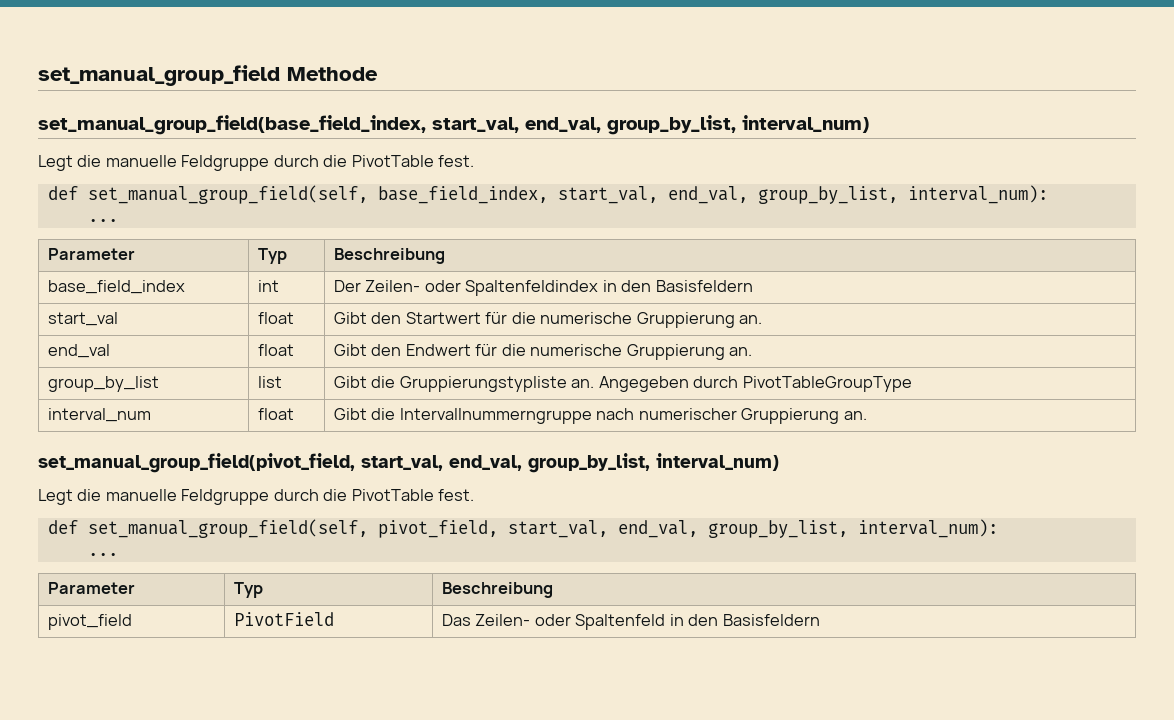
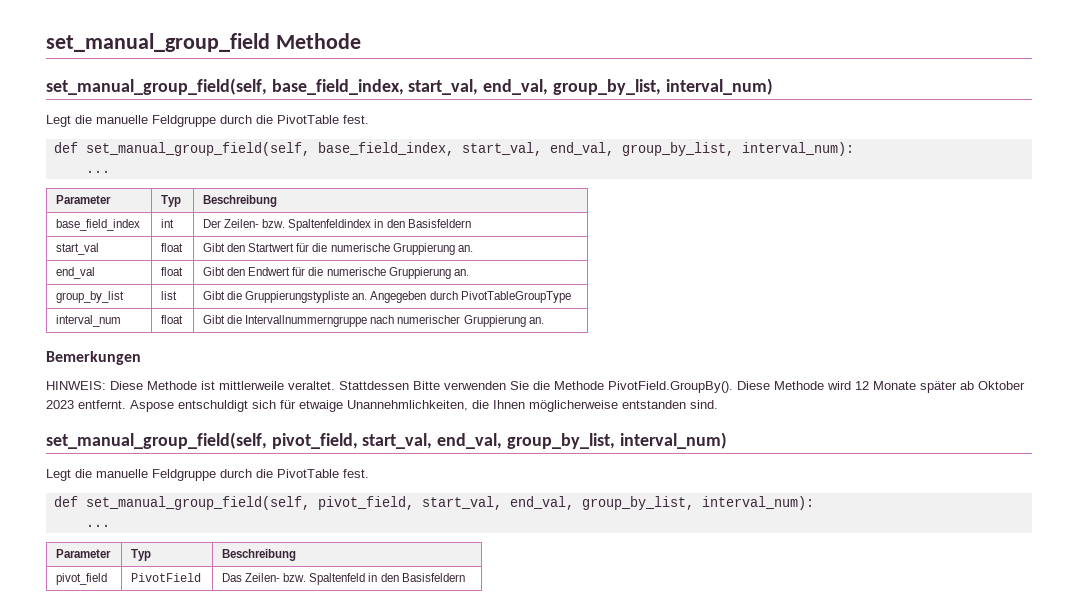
[38,115,426,135] set_manual_group_field(base_field_index, -> [46,78,404,95] set_manual_group_field(self, base_field_index,
[424,280,461,292] oder -> [262,219,286,228] bzw.
[38,453,355,473] set_manual_group_field(pivot_field, -> [46,351,141,365] [46,381,1025,393] [46,400,718,412] [46,432,358,449] Bemerkungen // HINWEIS: Diese Methode ist mittlerweile veraltet. Stattdessen Bitte verwenden Sie die Methode PivotField.GroupBy(). Diese Methode wird 12 Monate später ab Oktober 2023 entfernt. Aspose entschuldigt sich für etwaige Unannehmlichkeiten, die Ihnen möglicherweise entstanden sind. // set_manual_group_field(self, pivot_field,
[534,614,571,626] oder -> [283,573,307,582] bzw.

